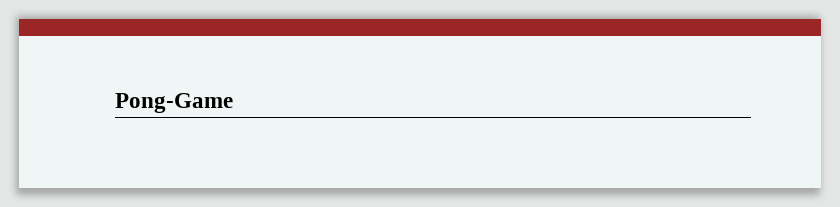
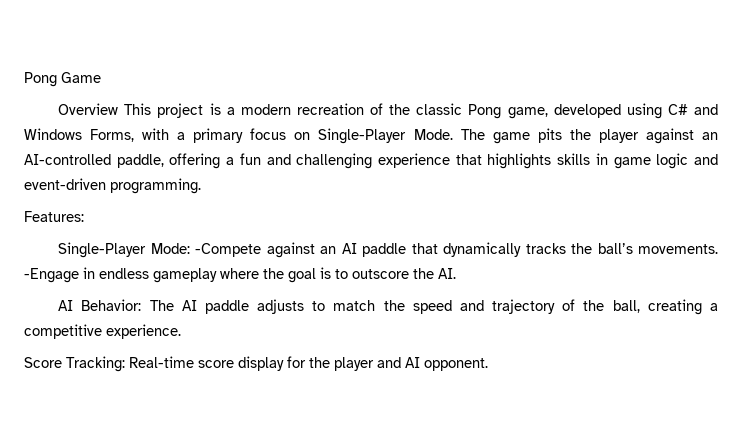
[115,93,233,113] Pong-Game -> [24,72,101,87] [58,103,719,119] [24,128,719,144] [24,153,718,169] [24,178,201,194] [24,211,84,222] [58,242,719,258] [24,267,456,283] [58,299,718,315] [24,324,181,339] [24,356,488,372] Pong Game // Overview This project is a modern recreation of the classic Pong game, developed using C# and Windows Forms, with a primary focus on Single-Player Mode. The game pits the player against an AI-controlled paddle, offering a fun and challenging experience that highlights skills in game logic and event-driven programming. // Features: // Single-Player Mode: -Compete against an AI paddle that dynamically tracks the ball’s movements. -Engage in endless gameplay where the goal is to outscore the AI. // AI Behavior: The AI paddle adjusts to match the speed and trajectory of the ball, creating a competitive experience. // Score Tracking: Real-time score display for the player and AI opponent.

